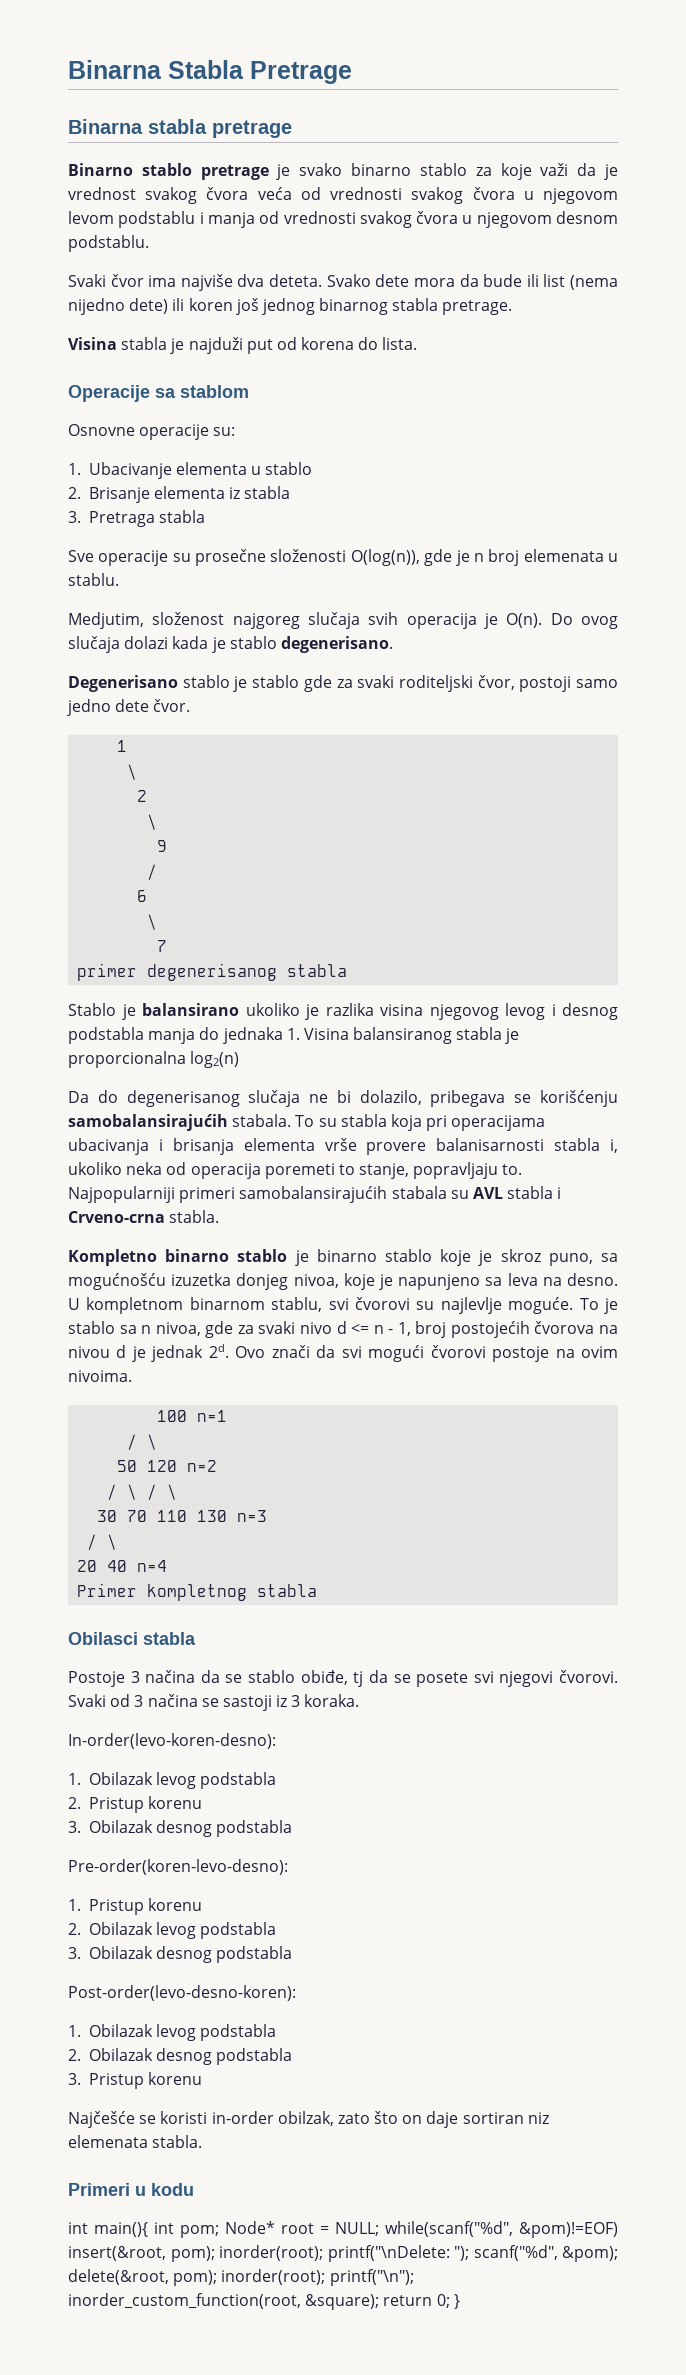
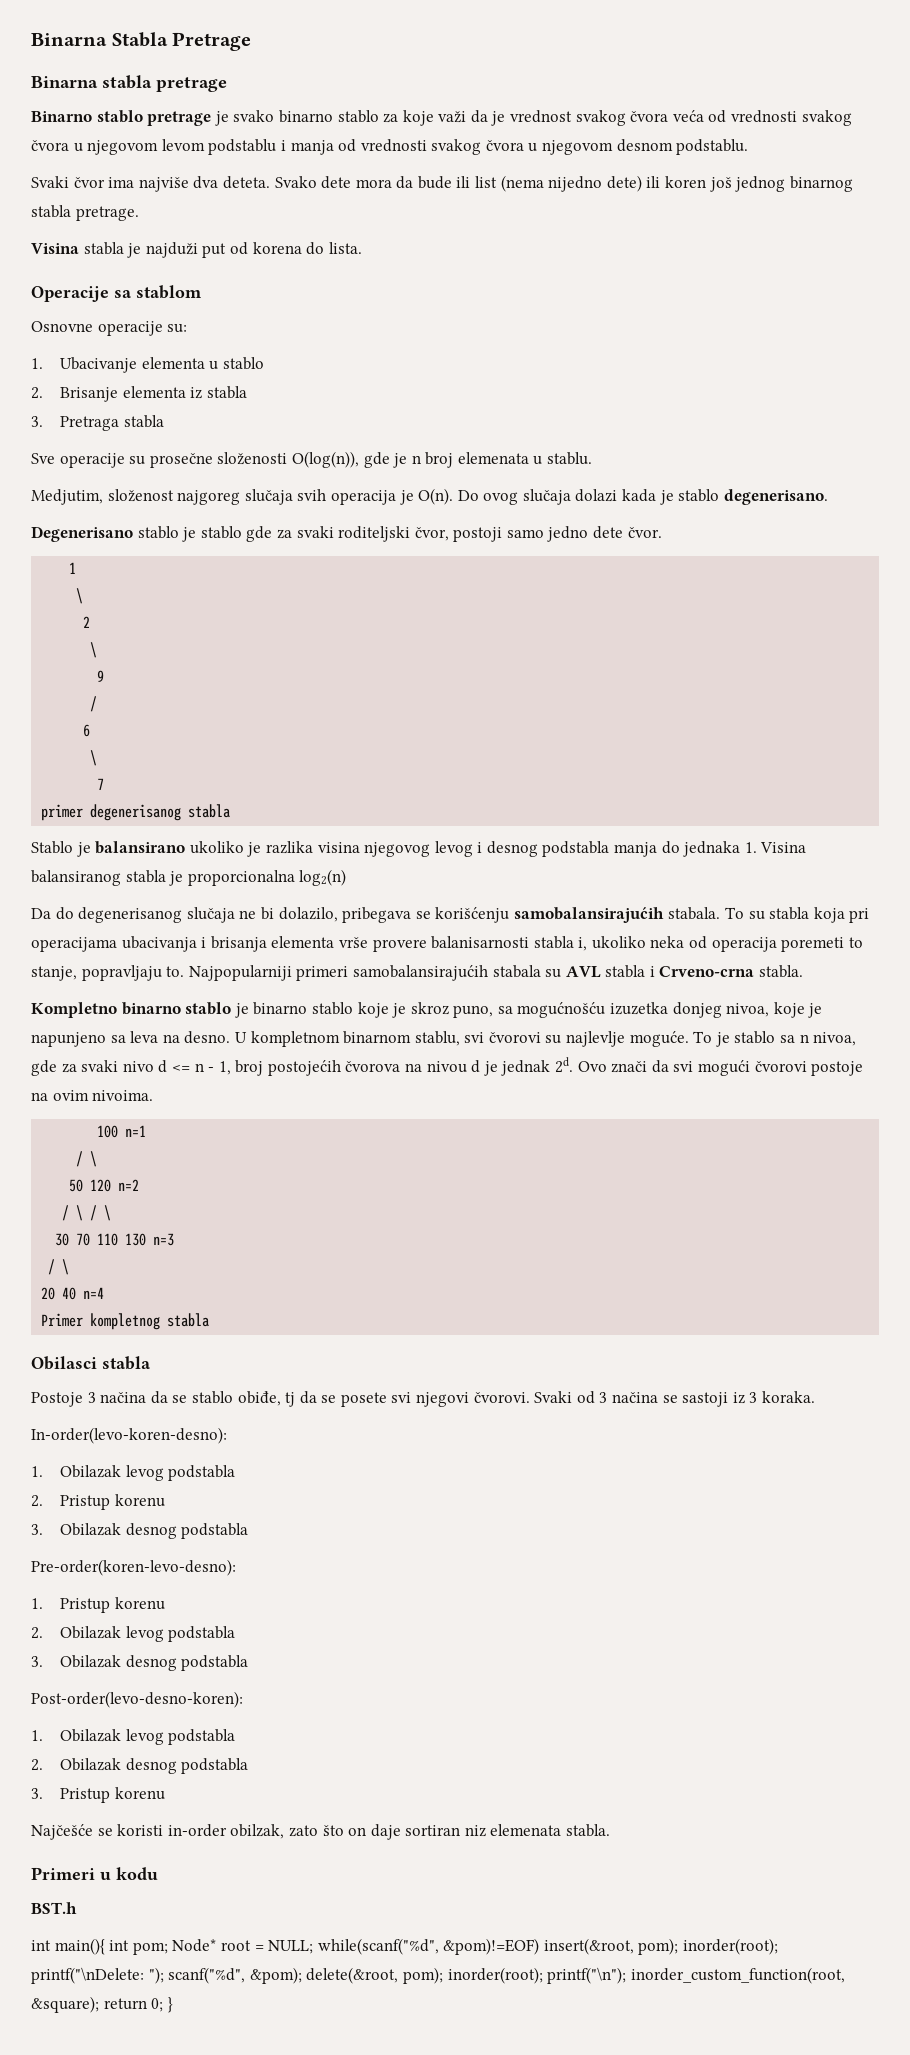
(194, 2189) none -> [31,1902,77,1914] // BST.h

